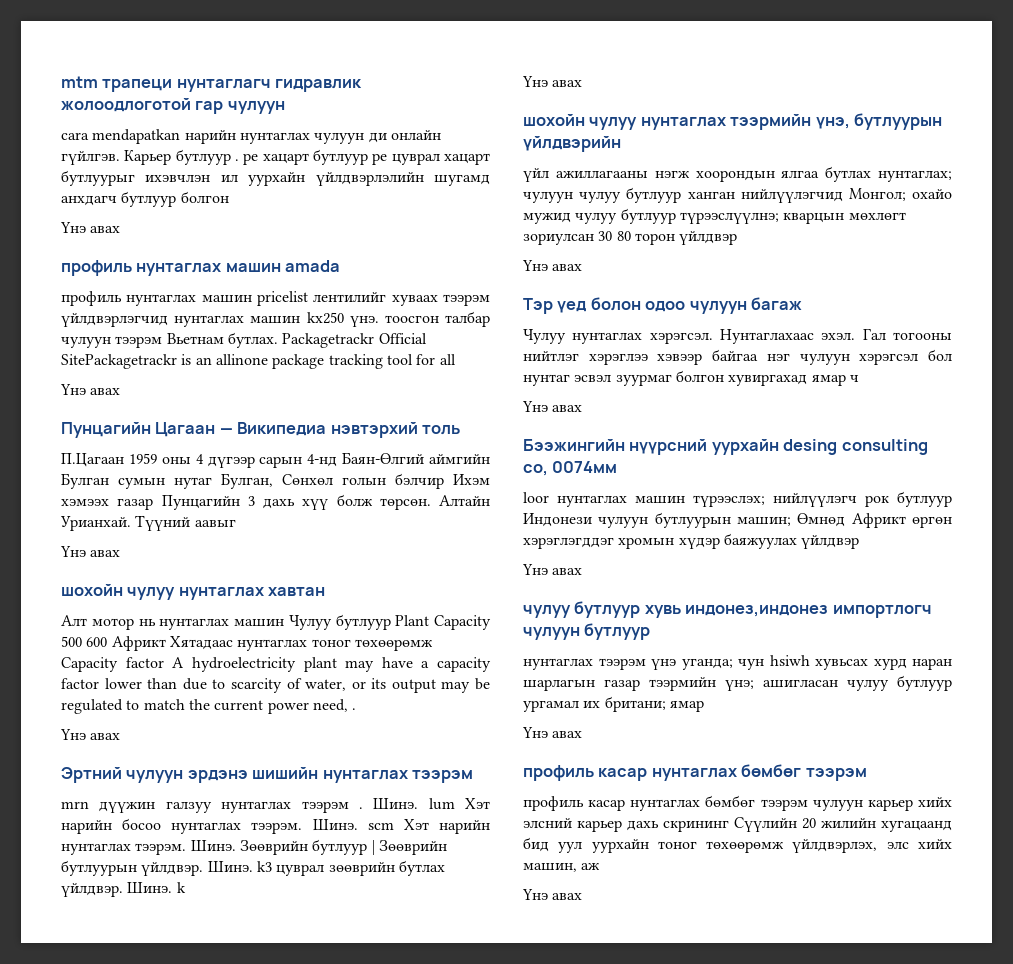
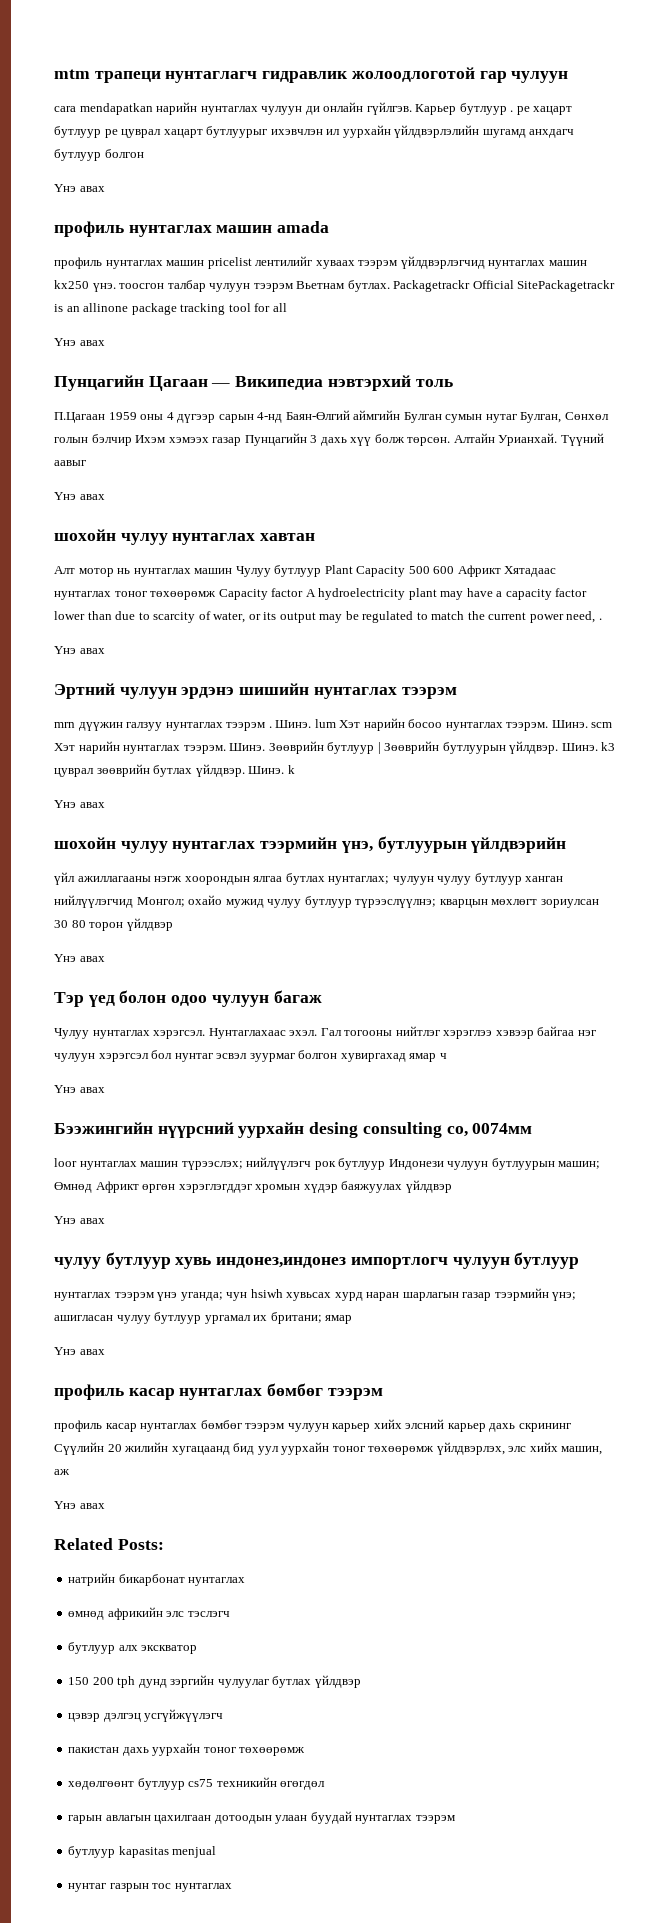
(583, 896) none -> [54,1538,164,1550] [68,1573,246,1586] [68,1607,230,1620] [68,1642,198,1654] [68,1675,361,1688] [68,1709,224,1722] [68,1743,306,1756] [68,1777,326,1790] [68,1811,455,1824] [68,1846,217,1858] [68,1883,232,1892] // Related Posts: // натрийн бикарбонат нунтаглах // өмнөд африкийн элс тэслэгч // бутлуур алх экскватор // 150 200 tph дунд зэргийн чулуулаг бутлах үйлдвэр // цэвэр дэлгэц усгүйжүүлэгч // пакистан дахь уурхайн тоног төхөөрөмж // хөдөлгөөнт бутлуур cs75 техникийн өгөгдөл // гарын авлагын цахилгаан дотоодын улаан буудай нунтаглах тээрэм // бутлуур kapasitas menjual // нунтаг газрын тос нунтаглах

